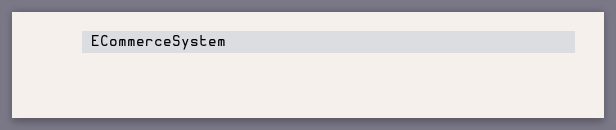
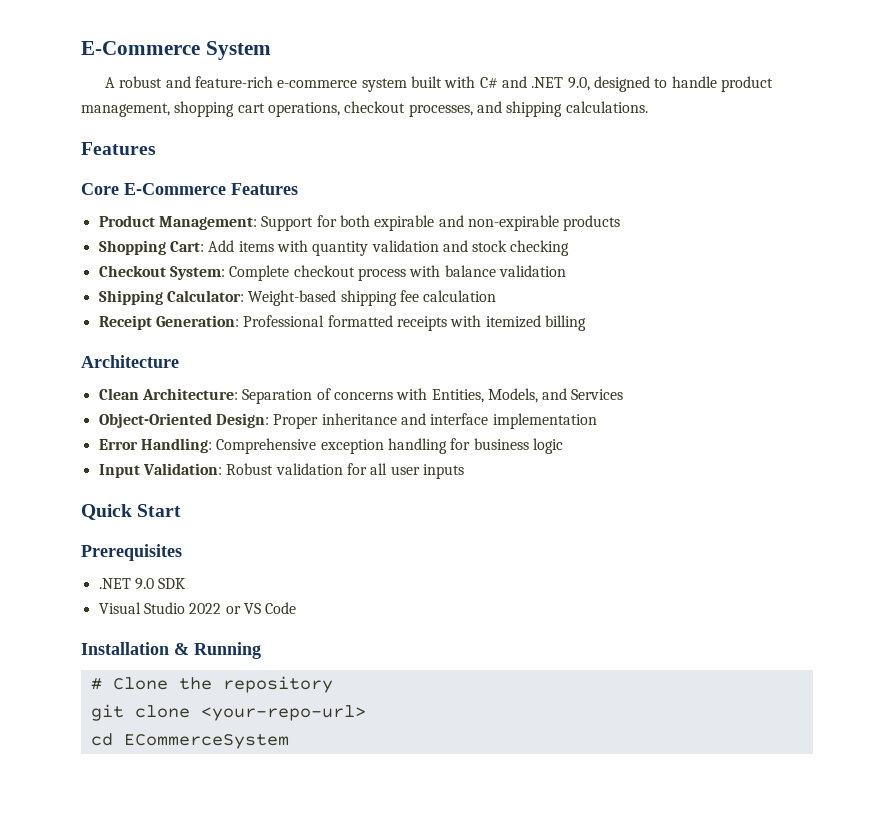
(90, 42) none -> [81,41,271,60] [105,76,773,92] [81,101,648,117] [81,142,156,155] [81,183,298,195] [98,215,621,231] [98,240,570,256] [98,265,566,281] [98,290,497,306] [98,315,586,331] [81,355,179,368] [98,388,624,404] [98,413,597,429] [98,438,563,454] [98,463,464,479] [81,504,182,520] [81,544,182,561] [98,578,186,590] [98,602,297,614] [81,642,261,659] [90,676,333,693] [90,704,366,721] [90,733,113,746] E-Commerce System // A robust and feature-rich e-commerce system built with C# and .NET 9.0, designed to handle product management, shopping cart operations, checkout processes, and shipping calculations. // Features // Core E-Commerce Features // Product Management: Support for both expirable and non-expirable products // Shopping Cart: Add items with quantity validation and stock checking // Checkout System: Complete checkout process with balance validation // Shipping Calculator: Weight-based shipping fee calculation // Receipt Generation: Professional formatted receipts with itemized billing // Architecture // Clean Architecture: Separation of concerns with Entities, Models, and Services // Object-Oriented Design: Proper inheritance and interface implementation // Error Handling: Comprehensive exception handling for business logic // Input Validation: Robust validation for all user inputs // Quick Start // Prerequisites // .NET 9.0 SDK // Visual Studio 2022 or VS Code // Installation & Running // # Clone the repository // git clone <your-repo-url> // cd

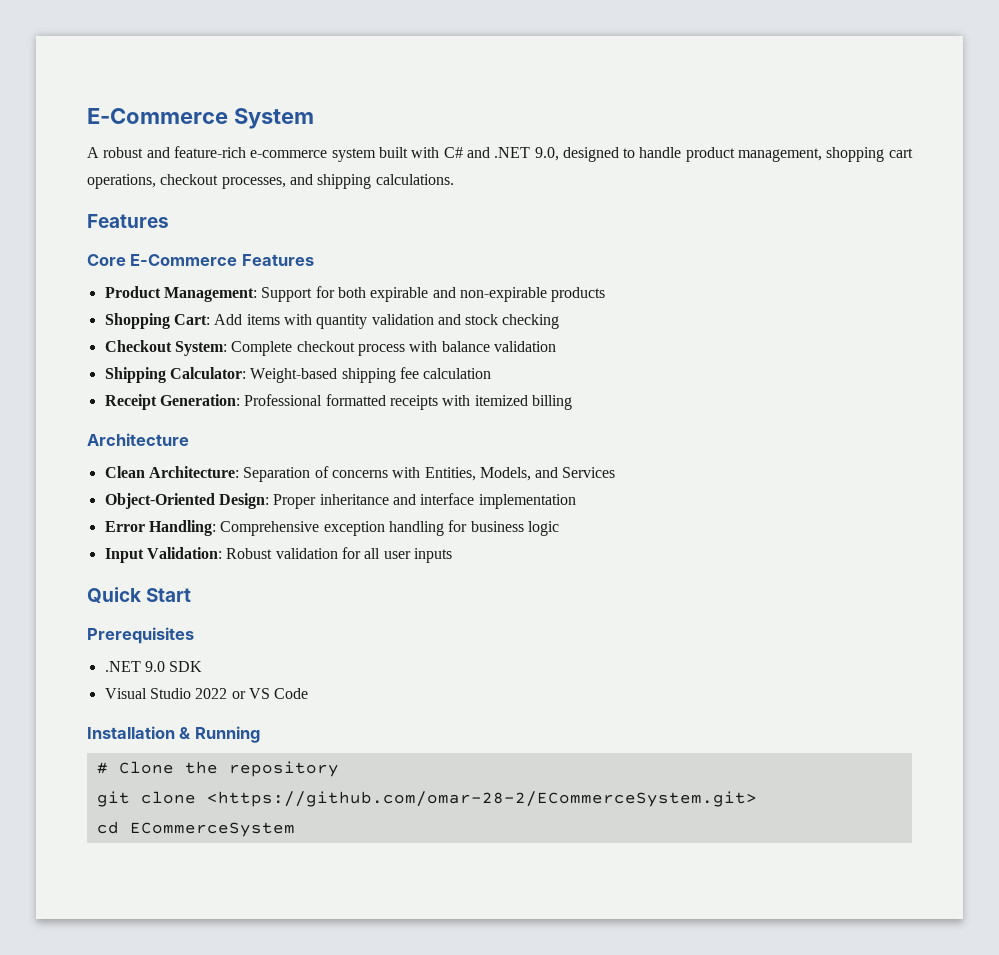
[200,705,366,721] <your-repo-url> -> [206,791,757,807] <https://github.com/omar-28-2/ECommerceSystem.git>

